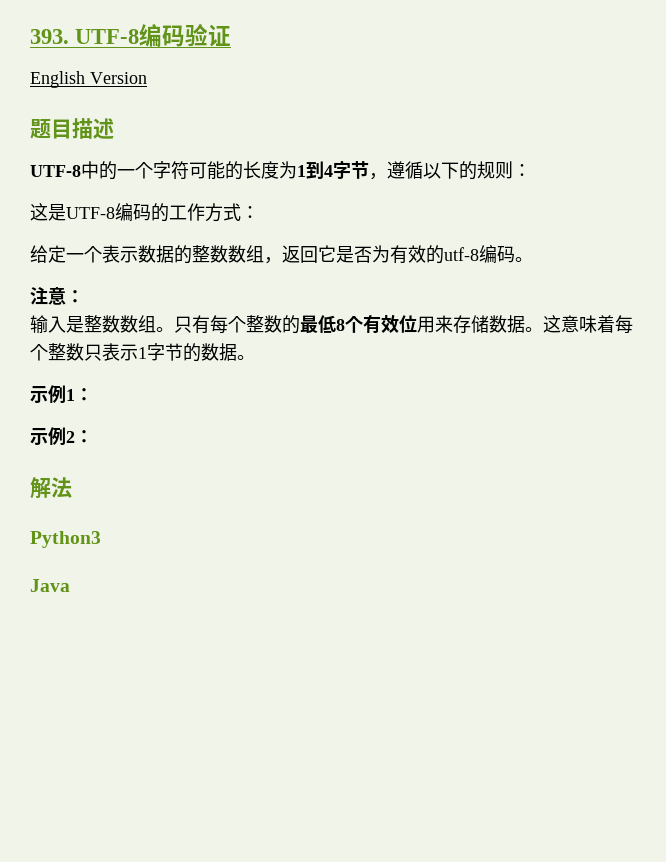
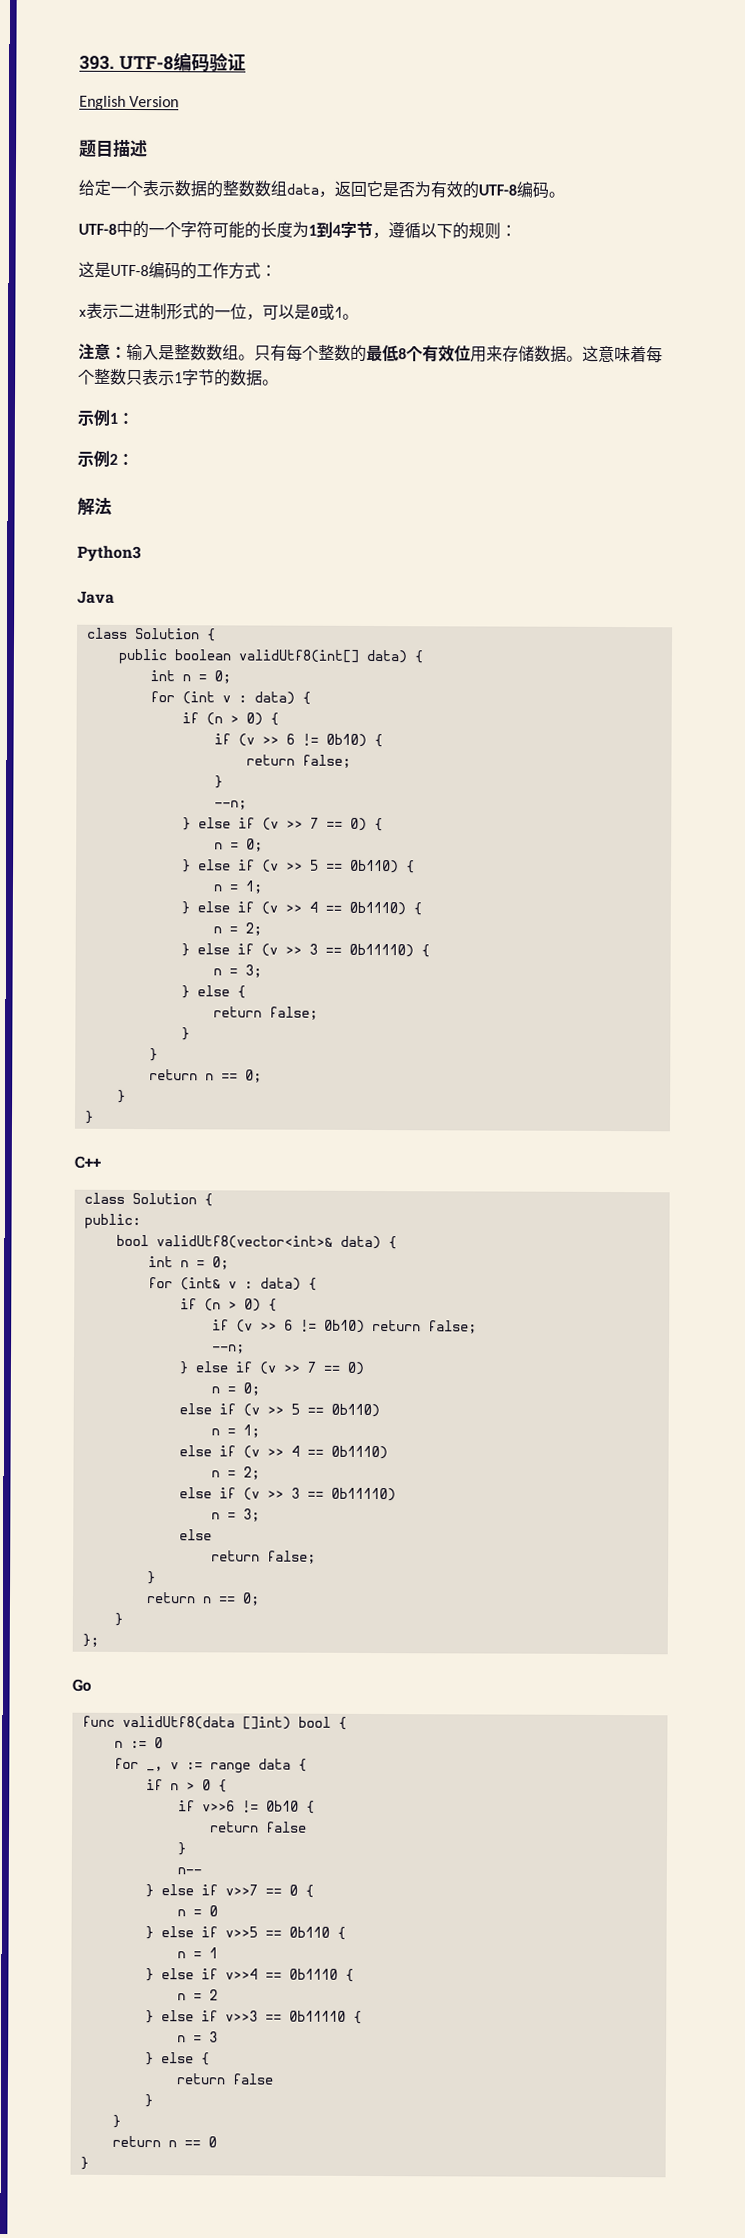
(114, 128) none -> [78,179,565,199] // 给定一个表示数据的整数数组data，返回它是否为有效的UTF-8编码。
[30,245,515,264] 给定一个表示数据的整数数组，返回它是否为有效的utf-8编码 -> [78,302,343,321] x表示二进制形式的一位，可以是0或1
(84, 296) // -> (127, 352) none
(70, 585) none -> [86,627,216,642] [117,648,423,665] [149,670,231,684] [149,691,311,705] [181,712,279,726] [213,733,383,748] [245,754,351,768] [213,775,223,789] [213,800,247,810] [181,817,383,832] [213,838,263,852] [181,859,415,874] [212,880,262,894] [180,901,422,916] [212,922,262,936] [180,943,430,958] [212,964,262,978] [180,985,246,999] [212,1006,318,1020] [180,1027,190,1041] [148,1048,158,1062] [148,1069,262,1083] [116,1089,126,1103] [83,1110,94,1124] [74,1155,101,1169] [83,1192,213,1207] [83,1213,141,1230] [115,1234,397,1250] [147,1256,229,1270] [147,1277,317,1291] [179,1298,277,1312] [211,1319,477,1334] [211,1344,245,1354] [178,1361,364,1375] [210,1382,260,1396] [178,1403,380,1418] [210,1424,260,1438] [178,1445,388,1460] [210,1466,260,1480] [178,1487,396,1502] [210,1508,260,1522] [178,1529,212,1541] [210,1550,316,1564] [146,1571,156,1585] [145,1592,260,1606] [113,1612,123,1626] [81,1633,99,1647] [72,1678,92,1692] [81,1715,347,1730] [113,1737,163,1749] [113,1757,307,1774] [145,1779,227,1793] [177,1800,315,1814] [209,1821,307,1833] [176,1842,186,1856] [176,1867,202,1875] [144,1884,314,1898] [176,1905,218,1917] [144,1926,346,1940] [176,1947,218,1959] [144,1968,354,1982] [176,1989,218,2001] [144,2010,362,2024] [176,2031,218,2043] [144,2052,210,2066] [175,2073,274,2085] [143,2094,153,2108] [111,2114,121,2128] [111,2135,217,2148] [79,2156,89,2170] // class Solution { // public boolean validUtf8(int[] data) { // int n = 0; // for (int v : data) { // if (n > 0) { // if (v >> 6 != 0b10) { // return false; // } // --n; // } else if (v >> 7 == 0) { // n = 0; // } else if (v >> 5 == 0b110) { // n = 1; // } else if (v >> 4 == 0b1110) { // n = 2; // } else if (v >> 3 == 0b11110) { // n = 3; // } else { // return false; // } // } // return n == 0; // } // } // C++ // class Solution { // public: // bool validUtf8(vector<int>& data) { // int n = 0; // for (int& v : data) { // if (n > 0) { // if (v >> 6 != 0b10) return false; // --n; // } else if (v >> 7 == 0) // n = 0; // else if (v >> 5 == 0b110) // n = 1; // else if (v >> 4 == 0b1110) // n = 2; // else if (v >> 3 == 0b11110) // n = 3; // else // return false; // } // return n == 0; // } // }; // Go // func validUtf8(data []int) bool { // n := 0 // for _, v := range data { // if n > 0 { // if v>>6 != 0b10 { // return false // } // n-- // } else if v>>7 == 0 { // n = 0 // } else if v>>5 == 0b110 { // n = 1 // } else if v>>4 == 0b1110 { // n = 2 // } else if v>>3 == 0b11110 { // n = 3 // } else { // return false // } // } // return n == 0 // }

